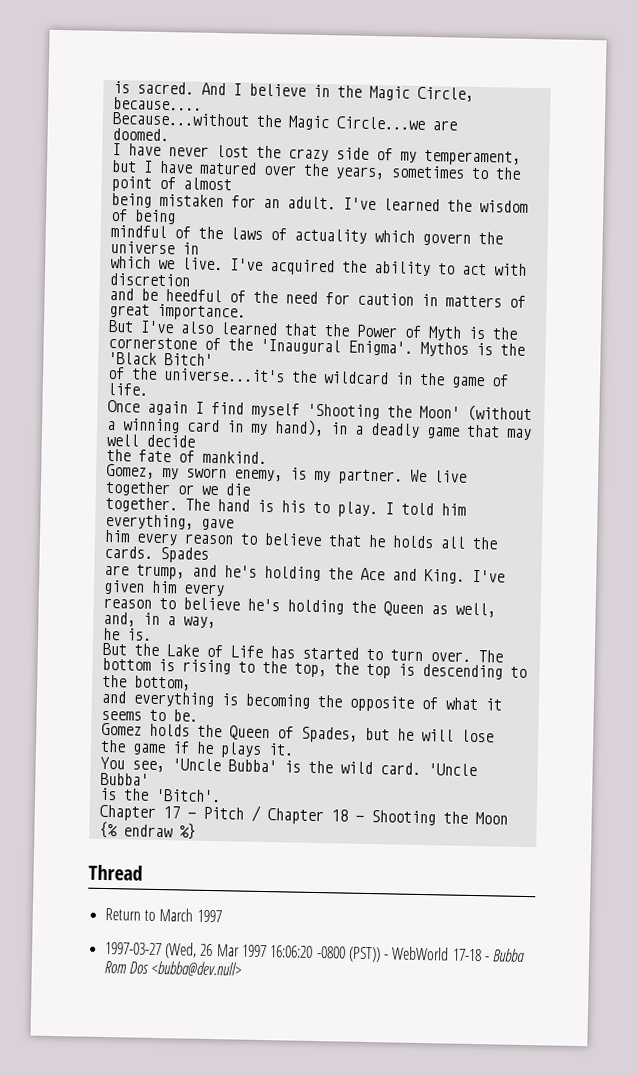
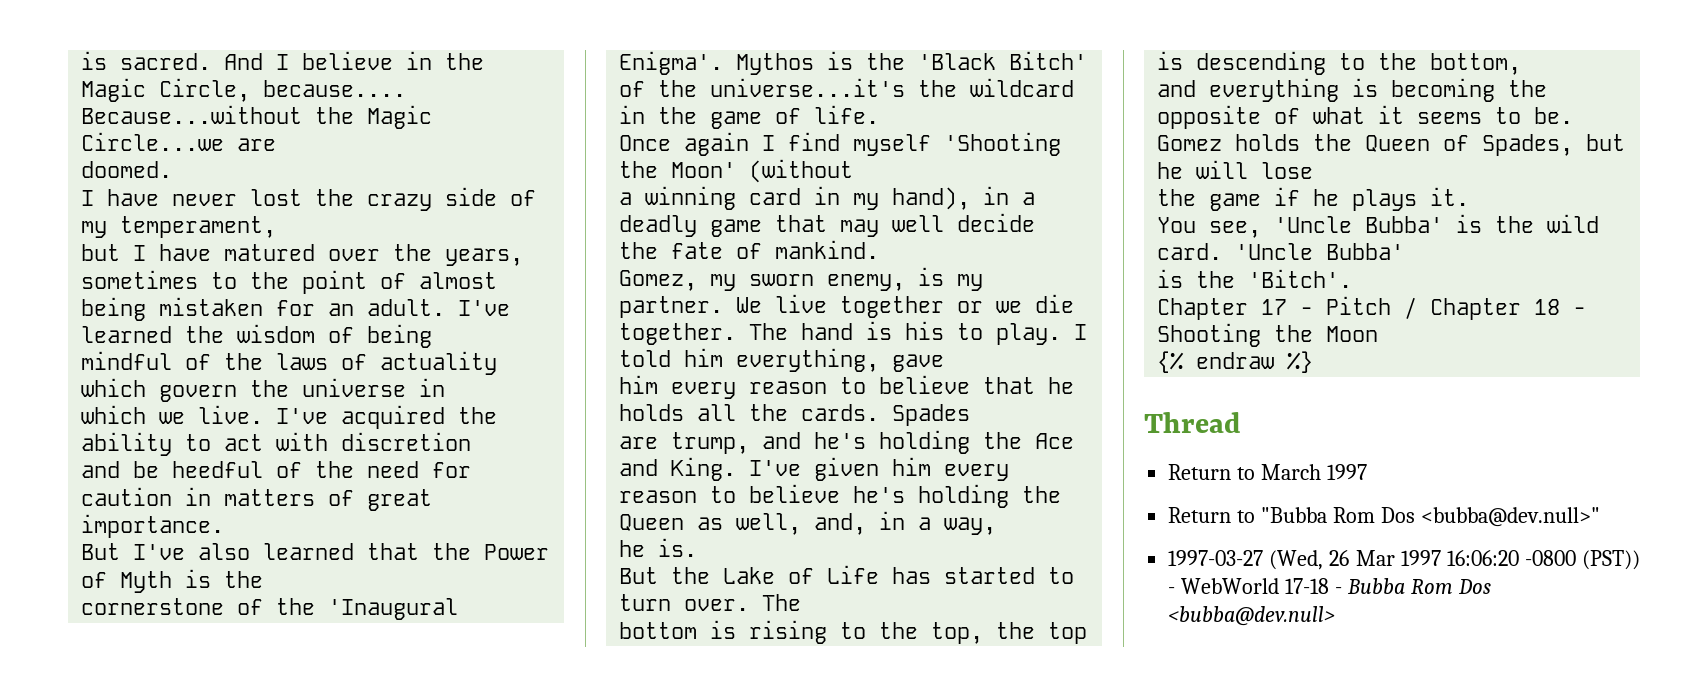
(222, 916) none -> [1168,507,1600,527] // Return to "Bubba Rom Dos <bubba@dev.null>"

